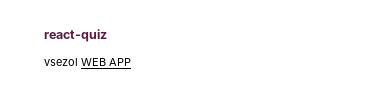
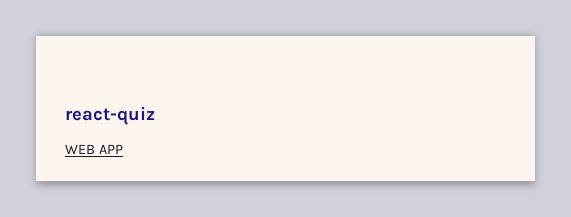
[44,58,78,66] vsezol -> (155, 115) none

